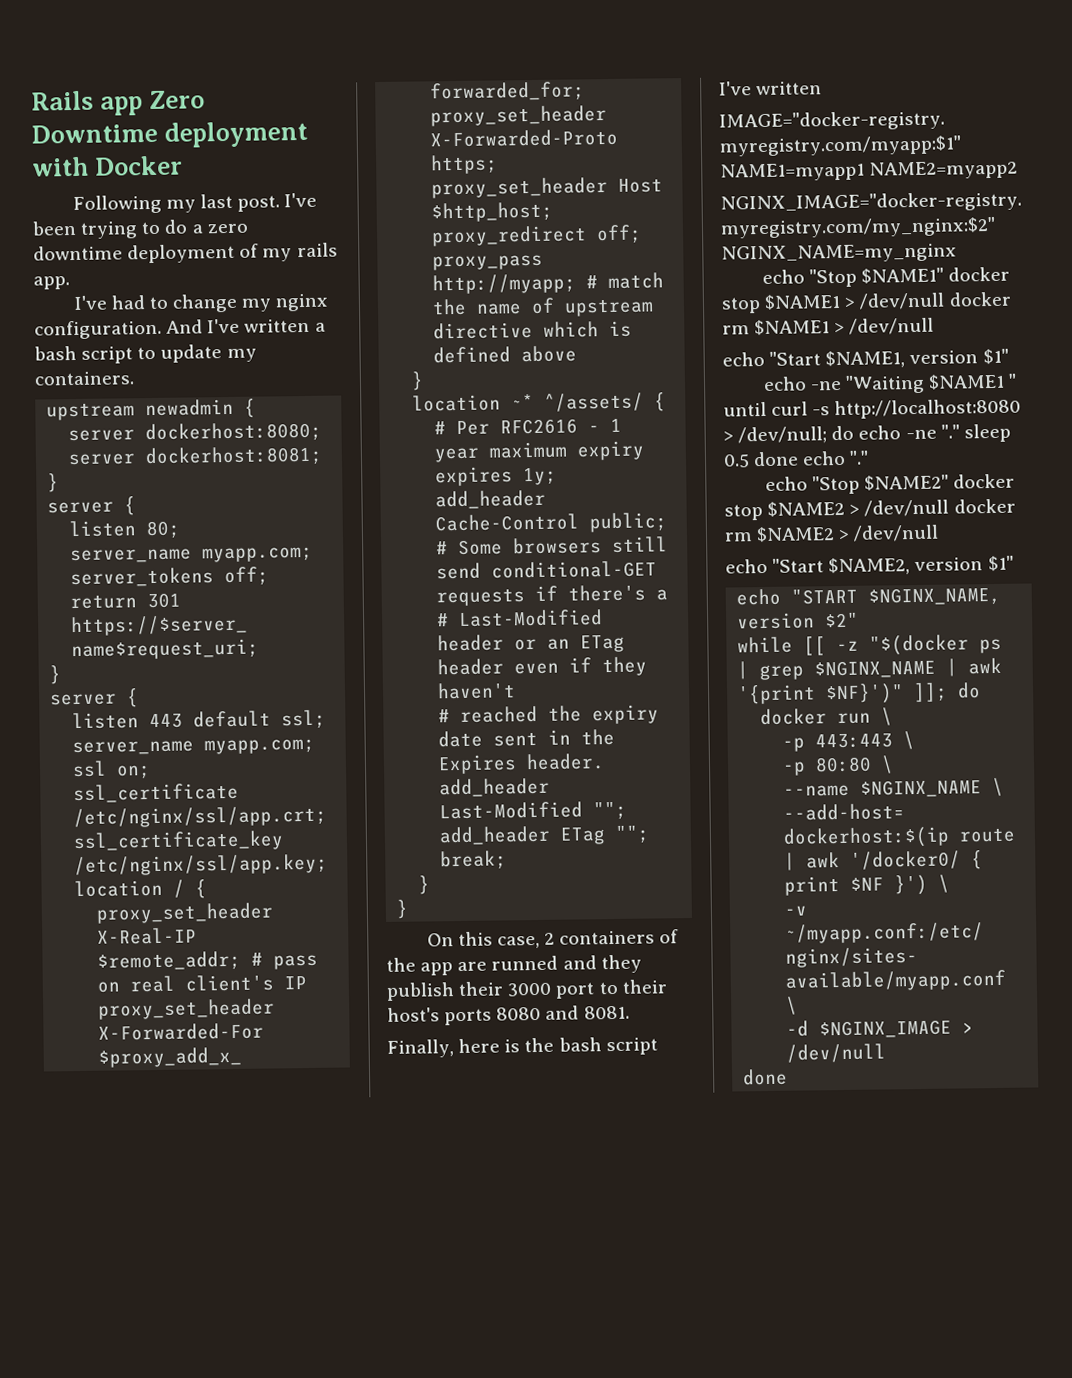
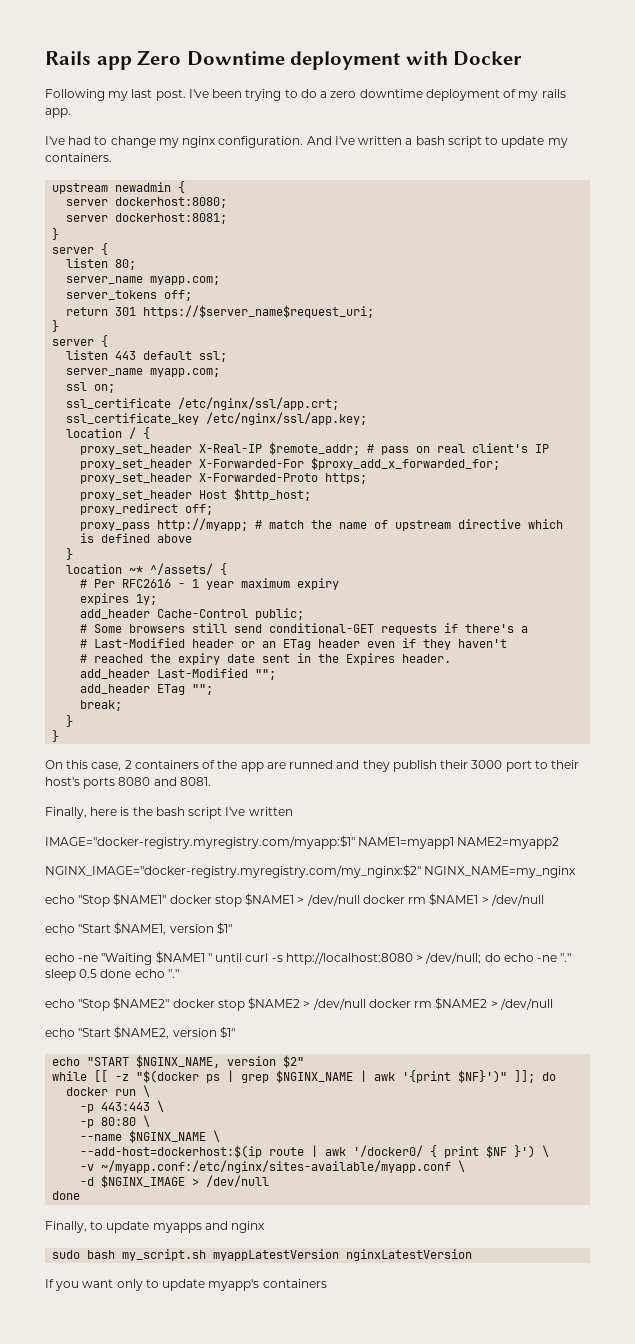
(789, 1077) none -> [45,1221,266,1233] [52,1249,473,1261] [45,1279,327,1291] // Finally, to update myapps and nginx // sudo bash my_script.sh myappLatestVersion nginxLatestVersion // If you want only to update myapp's containers

